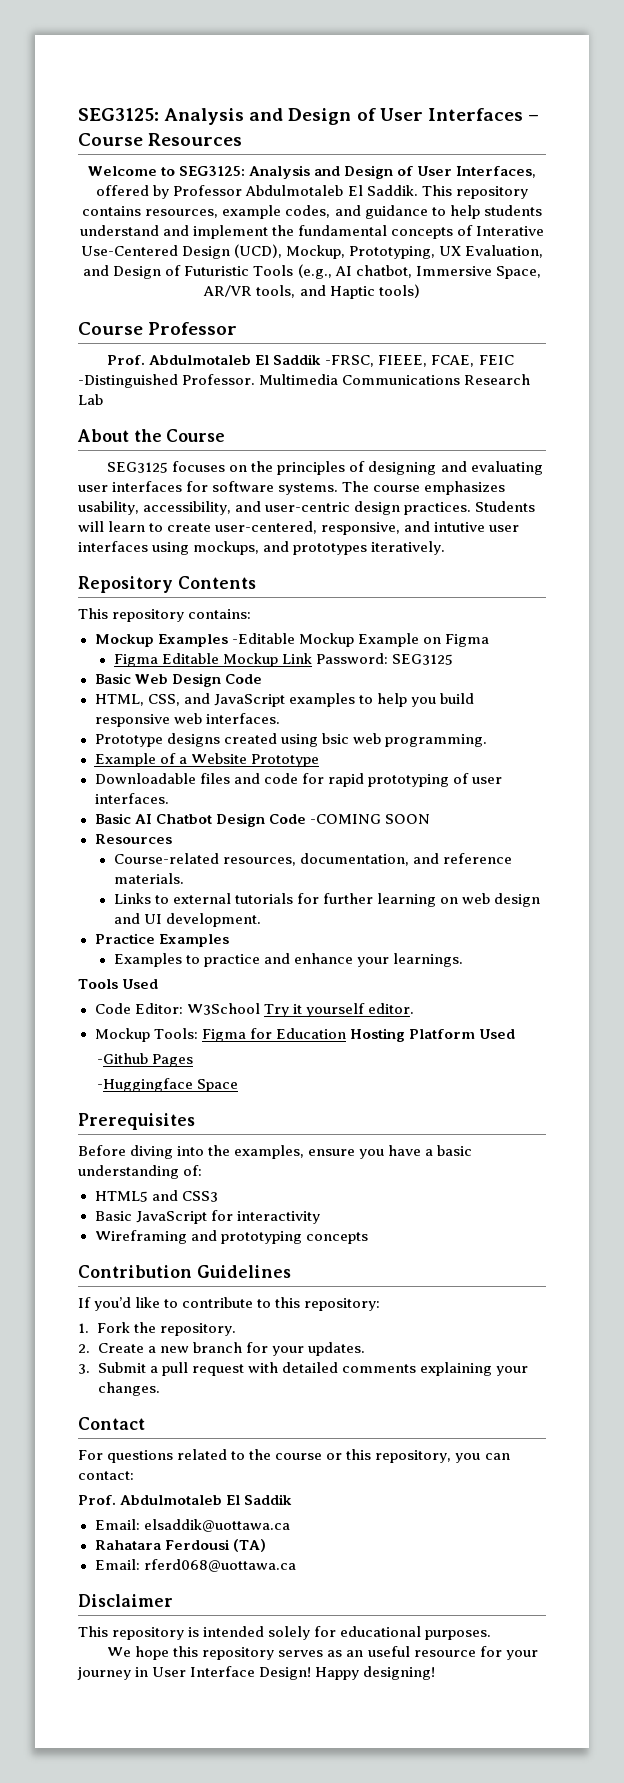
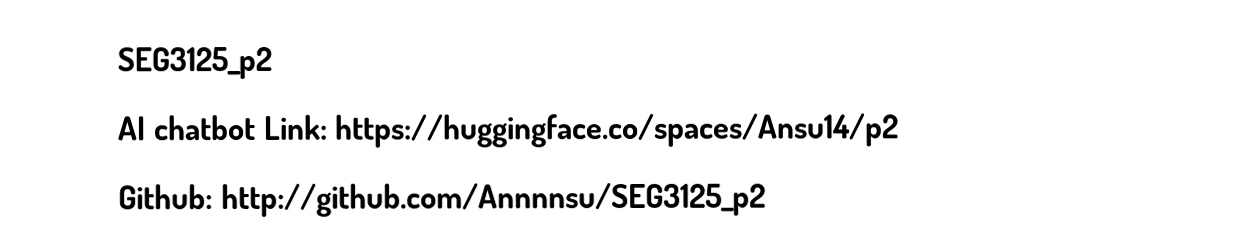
[78,108,539,125] [78,133,243,146] [87,165,537,179] [96,185,528,199] [82,205,542,219] [79,225,545,239] [80,244,544,259] [83,264,541,279] [203,284,420,299] [78,322,238,335] [107,354,514,367] [78,374,531,388] [78,394,103,405] [77,429,226,442] [107,461,543,475] [78,481,506,495] [78,501,536,515] [78,521,520,535] [78,541,446,555] [78,576,256,593] [78,608,252,622] [94,633,489,647] [113,653,453,667] [94,673,262,687] [94,693,474,707] [94,713,280,727] [94,733,487,747] [94,753,319,767] [94,773,502,787] [94,793,169,804] [94,813,430,827] [94,834,172,844] [113,853,512,866] [113,873,184,884] [113,893,540,907] [113,913,261,927] [94,933,229,947] [113,953,463,967] [78,979,159,989] [94,1003,414,1017] [94,1028,515,1042] [97,1053,194,1067] [97,1078,239,1092] [78,1113,195,1130] [78,1145,473,1159] [78,1165,203,1179] [94,1190,218,1202] [94,1210,320,1224] [94,1230,368,1244] [78,1265,291,1278] [78,1297,381,1311] [78,1322,237,1336] [78,1342,365,1356] [78,1362,528,1376] [97,1382,160,1396] [78,1417,145,1430] [78,1449,510,1463] [78,1471,134,1480] [78,1494,293,1505] [94,1519,290,1532] [94,1539,266,1552] [94,1559,296,1572] [78,1594,173,1607] [78,1626,492,1640] [107,1646,538,1660] [77,1666,436,1680] SEG3125: Analysis and Design of User Interfaces – Course Resources // Welcome to SEG3125: Analysis and Design of User Interfaces, offered by Professor Abdulmotaleb El Saddik. This repository contains resources, example codes, and guidance to help students understand and implement the fundamental concepts of Interative Use-Centered Design (UCD), Mockup, Prototyping, UX Evaluation, and Design of Futuristic Tools (e.g., AI chatbot, Immersive Space, AR/VR tools, and Haptic tools) // Course Professor // Prof. Abdulmotaleb El Saddik -FRSC, FIEEE, FCAE, FEIC -Distinguished Professor. Multimedia Communications Research Lab // About the Course // SEG3125 focuses on the principles of designing and evaluating user interfaces for software systems. The course emphasizes usability, accessibility, and user-centric design practices. Students will learn to create user-centered, responsive, and intutive user interfaces using mockups, and prototypes iteratively. // Repository Contents // This repository contains: // Mockup Examples -Editable Mockup Example on Figma // Figma Editable Mockup Link Password: SEG3125 // Basic Web Design Code // HTML, CSS, and JavaScript examples to help you build responsive web interfaces. // Prototype designs created using bsic web programming. // Example of a Website Prototype // Downloadable files and code for rapid prototyping of user interfaces. // Basic AI Chatbot Design Code -COMING SOON // Resources // Course-related resources, documentation, and reference materials. // Links to external tutorials for further learning on web design and UI development. // Practice Examples // Examples to practice and enhance your learnings. // Tools Used // Code Editor: W3School Try it yourself editor. // Mockup Tools: Figma for Education Hosting Platform Used // -Github Pages // -Huggingface Space // Prerequisites // Before diving into the examples, ensure you have a basic understanding of: // HTML5 and CSS3 // Basic JavaScript for interactivity // Wireframing and prototyping concepts // Contribution Guidelines // If you’d like to contribute to this repository: // 1. Fork the repository. // 2. Create a new branch for your updates. // 3. Submit a pull request with detailed comments explaining your changes. // Contact // For questions related to the course or this repository, you can contact: // Prof. Abdulmotaleb El Saddik // Email: elsaddik@uottawa.ca // Rahatara Ferdousi (TA) // Email: rferd068@uottawa.ca // Disclaimer // This repository is intended solely for educational purposes. // We hope this repository serves as an useful resource for your journey in User Interface Design! Happy designing! -> [117,46,272,80] [117,113,900,148] [118,182,766,218] SEG3125_p2 // AI chatbot Link: https://huggingface.co/spaces/Ansu14/p2 // Github: http://github.com/Annnnsu/SEG3125_p2

